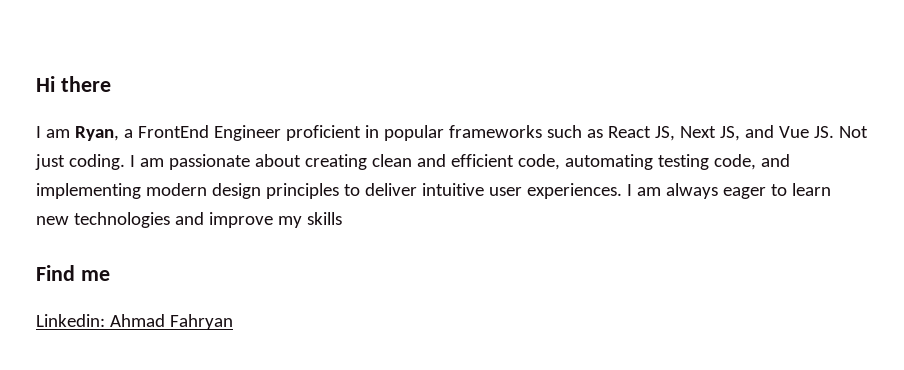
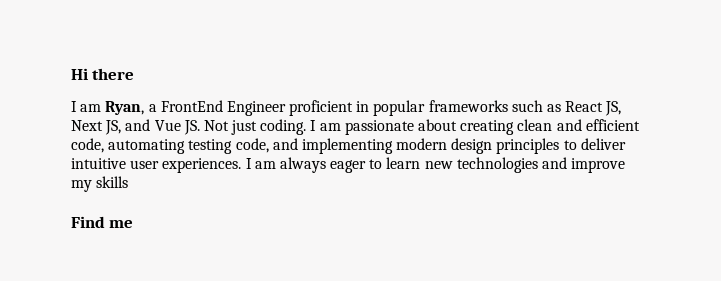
[36,314,233,330] // Linkedin: Ahmad Fahryan -> (134, 224) none

